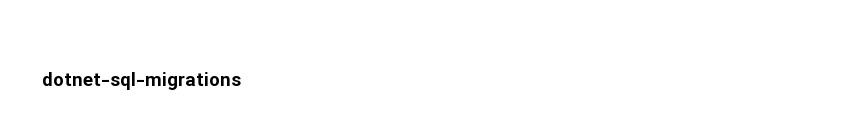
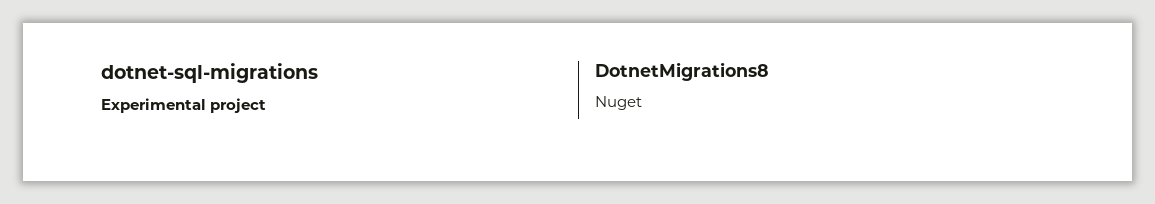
(241, 81) none -> [101,98,267,113] [595,62,769,81] [595,96,642,110] // Experimental project // DotnetMigrations8 // Nuget

